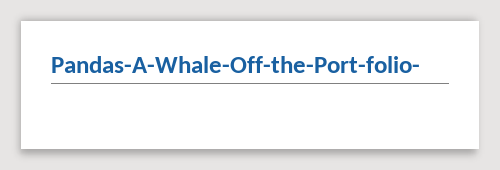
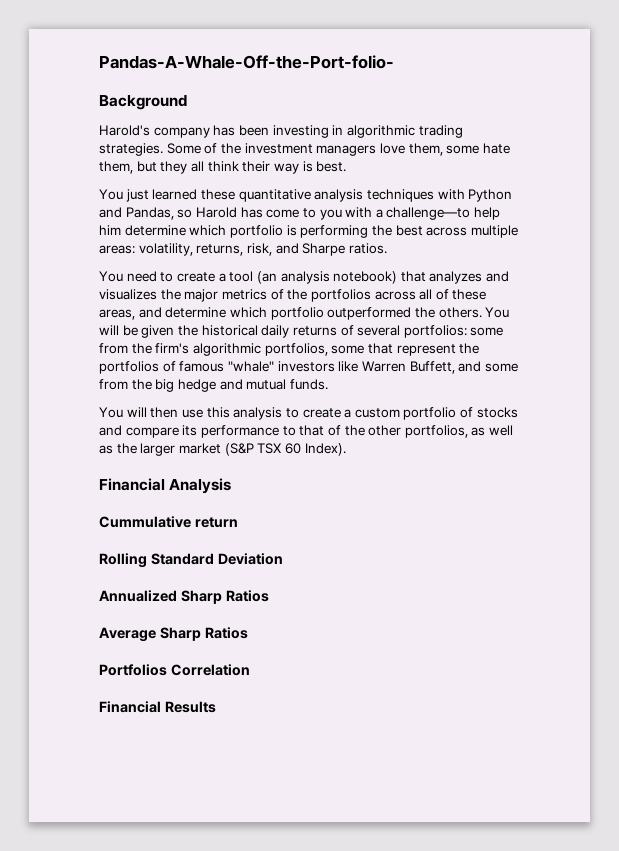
(420, 64) none -> [99,95,187,110] [99,125,463,138] [99,143,510,156] [99,161,347,174] [99,189,513,202] [99,207,501,220] [99,225,518,238] [99,243,387,256] [99,271,510,284] [99,289,487,302] [99,307,510,320] [99,325,504,338] [99,343,480,356] [99,361,518,374] [99,379,328,392] [99,407,518,420] [99,425,514,438] [99,443,346,456] [99,478,232,494] [99,516,238,528] [99,553,283,568] [99,590,269,604] [99,627,248,642] [99,664,250,676] [99,701,216,713] // Background // Harold's company has been investing in algorithmic trading strategies. Some of the investment managers love them, some hate them, but they all think their way is best. // You just learned these quantitative analysis techniques with Python and Pandas, so Harold has come to you with a challenge—to help him determine which portfolio is performing the best across multiple areas: volatility, returns, risk, and Sharpe ratios. // You need to create a tool (an analysis notebook) that analyzes and visualizes the major metrics of the portfolios across all of these areas, and determine which portfolio outperformed the others. You will be given the historical daily returns of several portfolios: some from the firm's algorithmic portfolios, some that represent the portfolios of famous "whale" investors like Warren Buffett, and some from the big hedge and mutual funds. // You will then use this analysis to create a custom portfolio of stocks and compare its performance to that of the other portfolios, as well as the larger market (S&P TSX 60 Index). // Financial Analysis // Cummulative return // Rolling Standard Deviation // Annualized Sharp Ratios // Average Sharp Ratios // Portfolios Correlation // Financial Results

